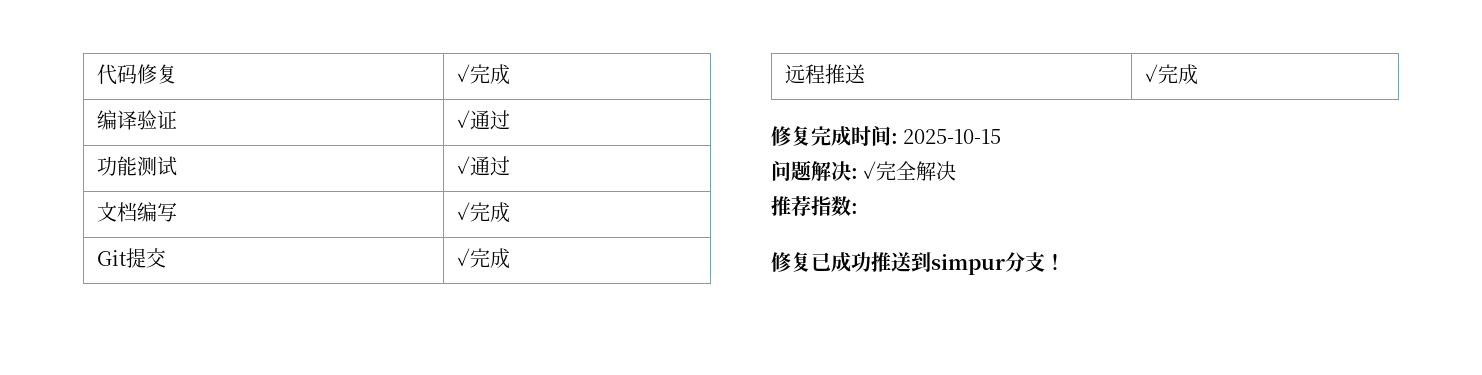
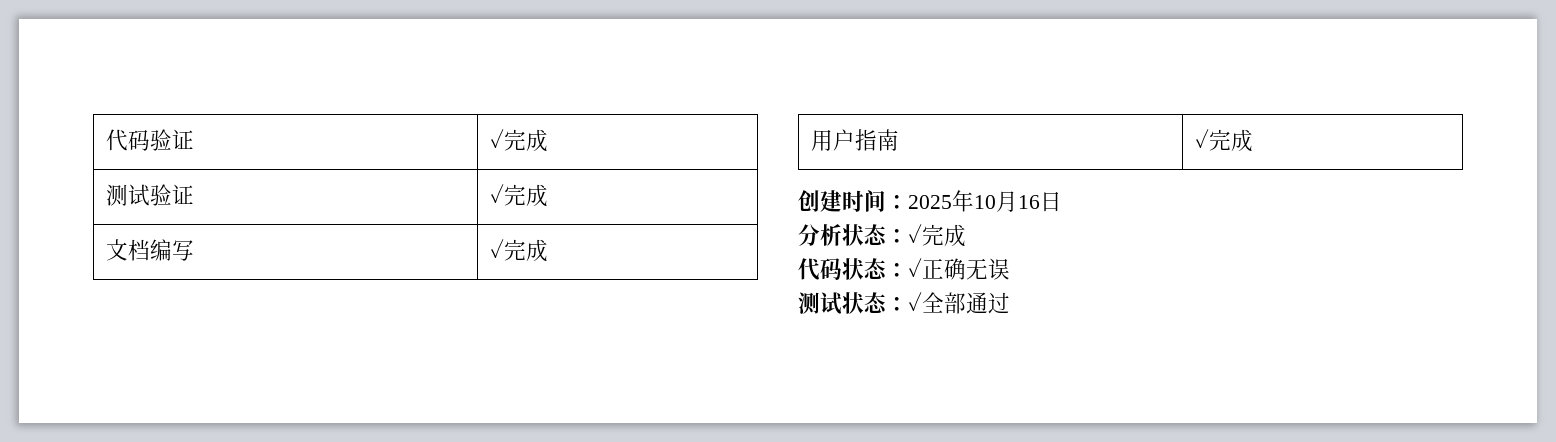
[96,64,177,85] [456,64,510,85] [96,110,177,130] [456,110,510,130] [96,156,177,176] [456,156,510,176] 代码修复 | ✓完成 // 编译验证 | ✓通过 // 功能测试 | ✓通过 -> [106,129,195,151] [490,129,549,152] [106,184,195,206] [490,184,549,207] 代码验证 | ✓完成 // 测试验证 | ✓完成
[96,248,166,268] [456,248,510,269] [784,64,865,84] [1144,64,1198,85] [771,126,1002,146] [771,160,957,181] [771,196,858,216] [771,252,1065,275] Git提交 | ✓完成 // 远程推送 | ✓完成 // 修复完成时间: 2025-10-15 // 问题解决: ✓完全解决 // 推荐指数: // 修复已成功推送到simpur分支！ -> [811,129,900,151] [1195,129,1254,152] [798,190,1062,212] [798,224,966,247] [798,258,1010,281] [798,292,1010,315] 用户指南 | ✓完成 // 创建时间：2025年10月16日 // 分析状态：✓完成 // 代码状态：✓正确无误 // 测试状态：✓全部通过

